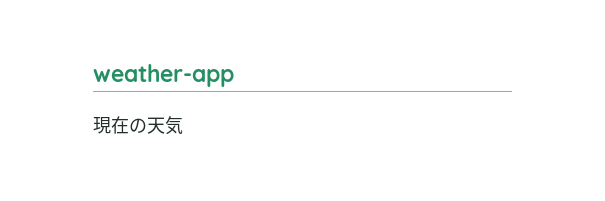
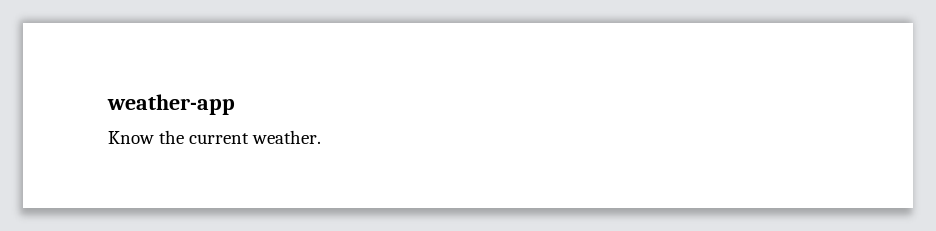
[93,116,183,135] 現在の天気 -> [108,130,322,144] Know the current weather.

